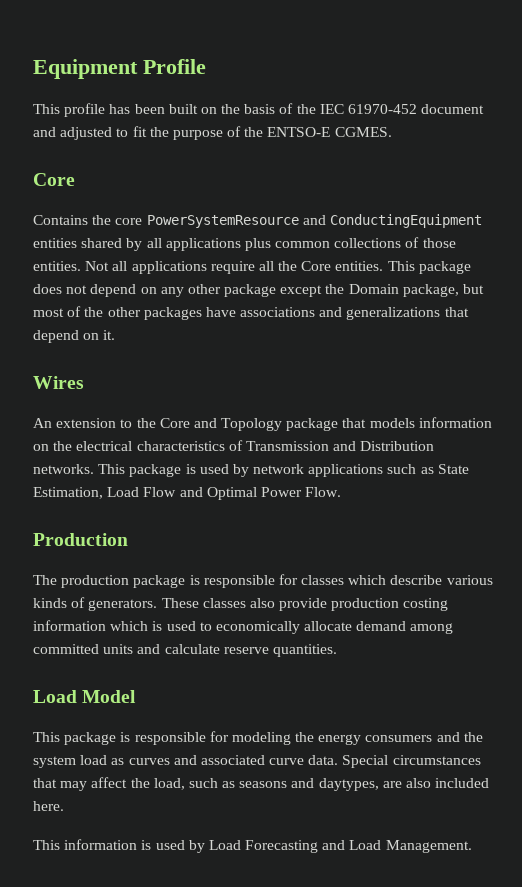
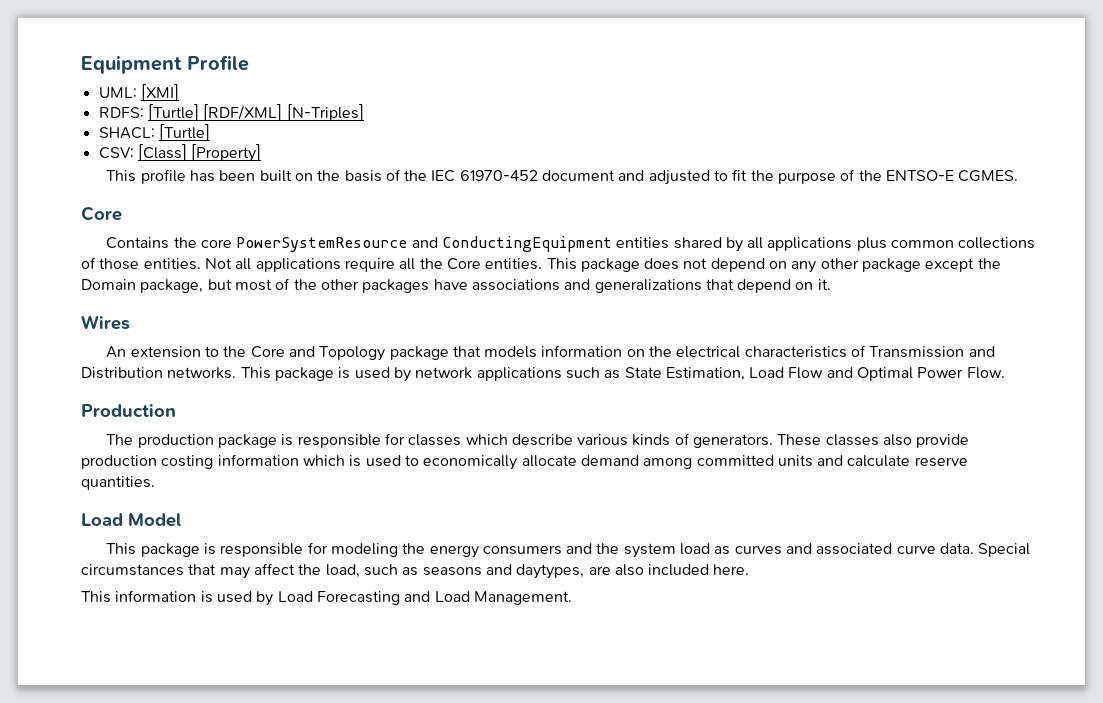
(206, 66) none -> [98,84,179,101] [98,104,364,121] [98,124,210,141] [98,144,262,162] // UML: [XMI] // RDFS: [Turtle] [RDF/XML] [N-Triples] // SHACL: [Turtle] // CSV: [Class] [Property]

